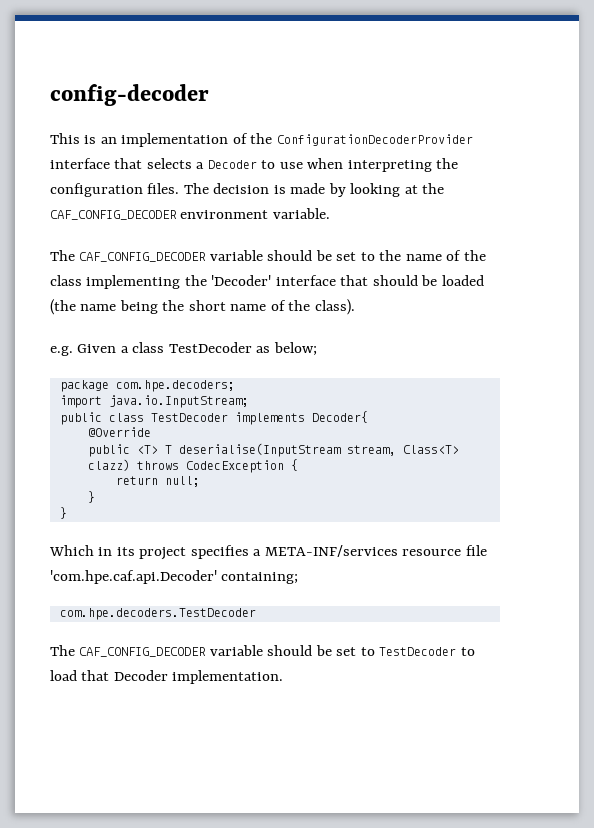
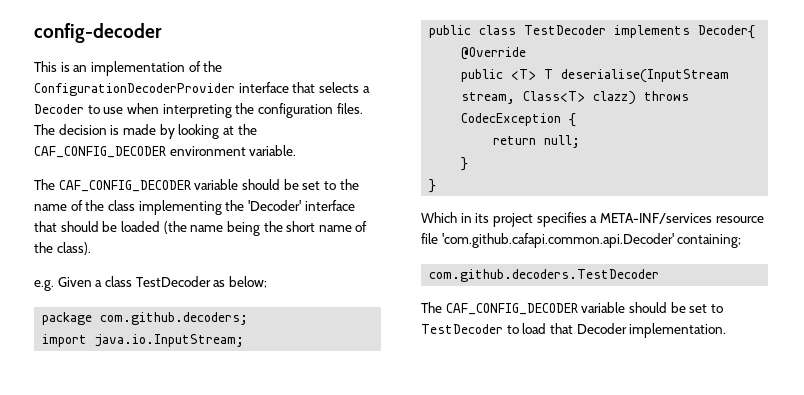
[115,380,235,392] com.hpe.decoders; -> [100,312,249,325] com.github.decoders;
[50,570,217,584] 'com.hpe.caf.api.Decoder' -> [441,233,674,248] 'com.github.cafapi.common.api.Decoder'
[59,608,256,620] com.hpe.decoders.TestDecoder -> [429,269,660,282] com.github.decoders.TestDecoder

